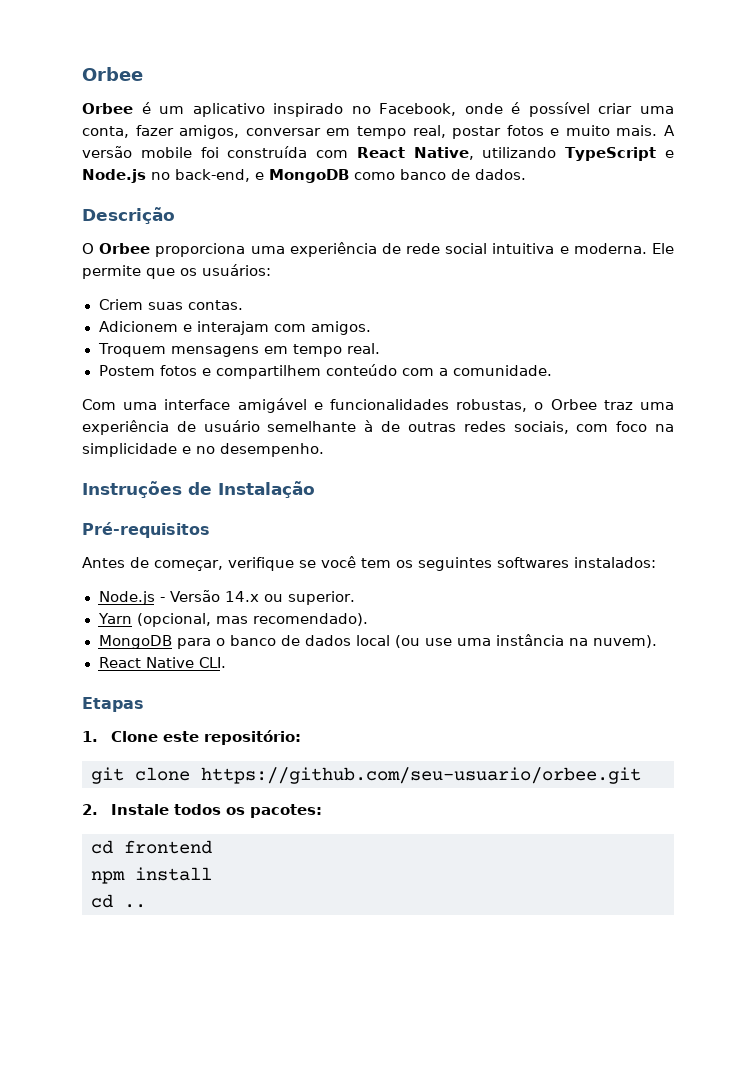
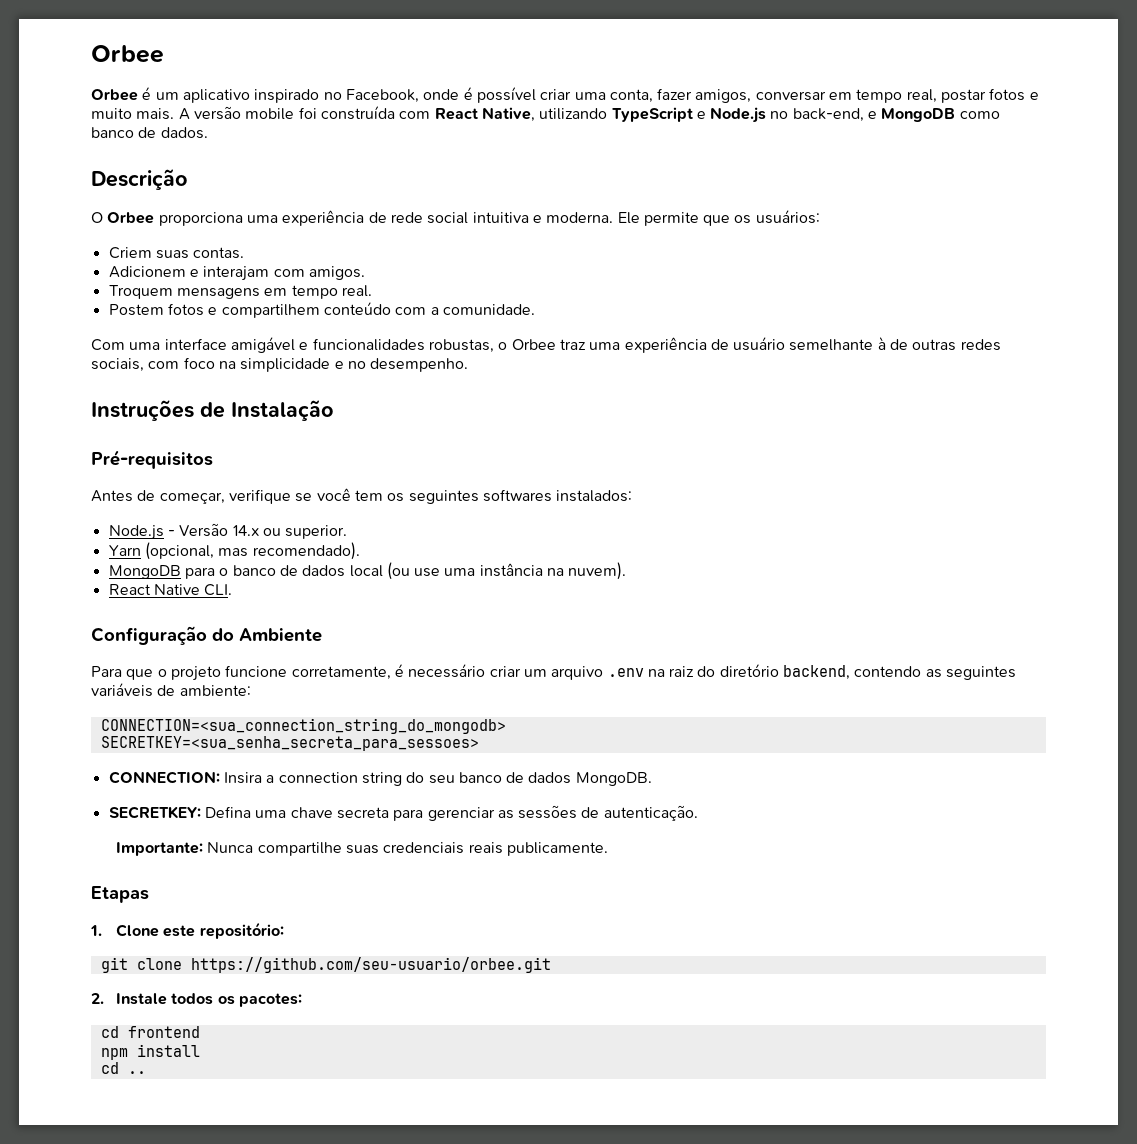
(226, 662) none -> [91,626,322,645] [91,664,1017,681] [91,683,251,697] [100,718,506,734] [100,736,479,751] [108,771,652,786] [108,805,698,821] [116,842,609,856] // Configuração do Ambiente // Para que o projeto funcione corretamente, é necessário criar um arquivo .env na raiz do diretório backend, contendo as seguintes variáveis de ambiente: // CONNECTION=<sua_connection_string_do_mongodb> // SECRETKEY=<sua_senha_secreta_para_sessoes> // CONNECTION: Insira a connection string do seu banco de dados MongoDB. // SECRETKEY: Defina uma chave secreta para gerenciar as sessões de autenticação. // Importante: Nunca compartilhe suas credenciais reais publicamente.

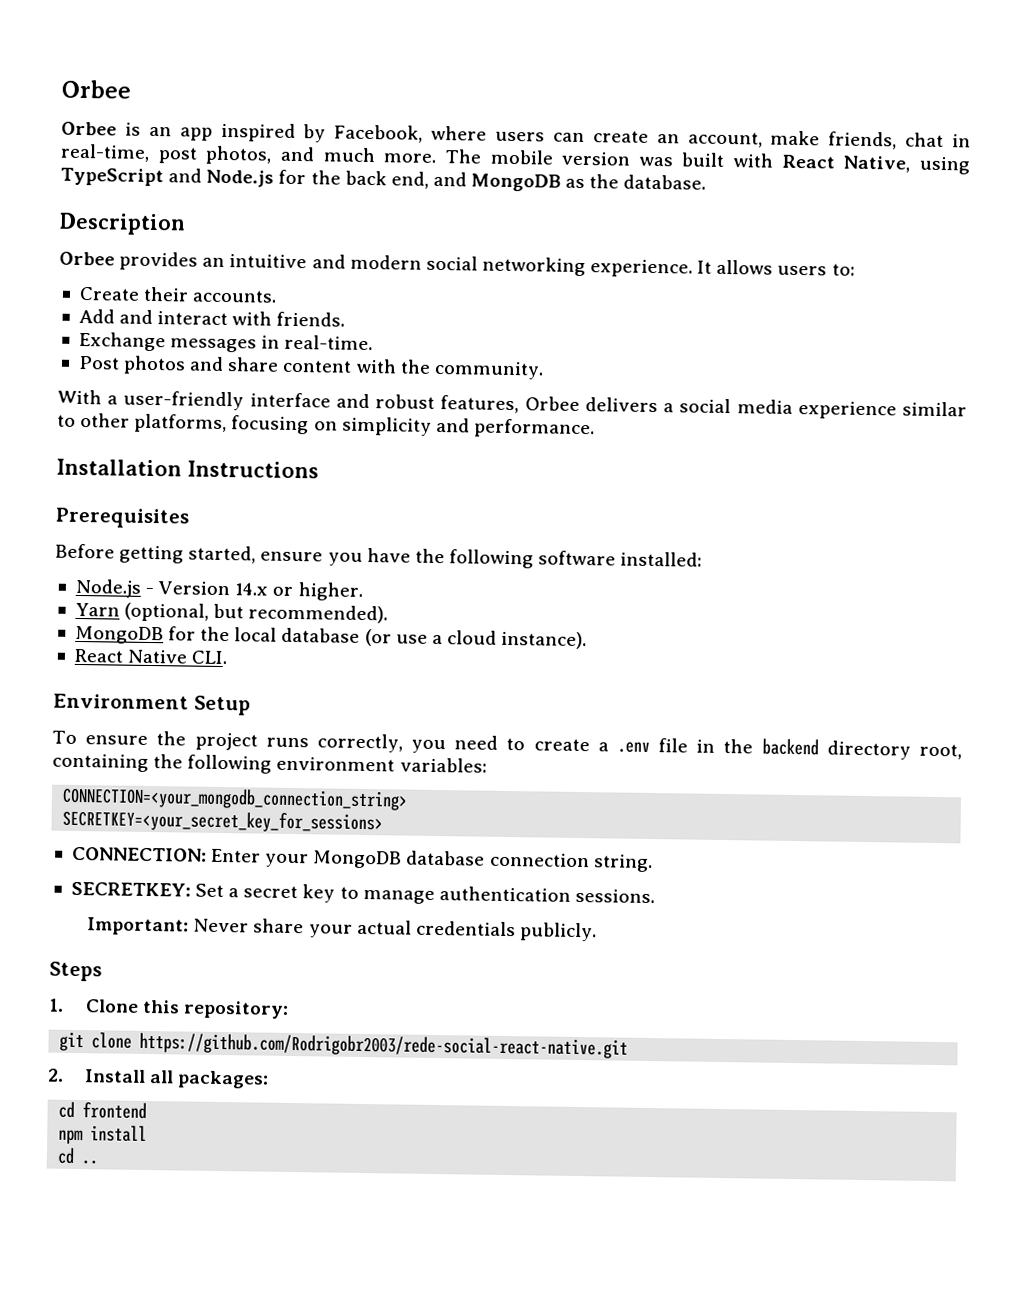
[142,87,1039,103] [91,106,1000,123] [91,127,208,139] [91,169,188,190] [91,210,820,226] [108,247,245,259] [108,266,365,281] [108,285,372,299] [108,302,535,318] [91,337,1001,353] [91,357,469,372] [91,400,334,421] [91,450,213,469] [91,488,633,504] [108,523,348,540] [108,542,360,560] [108,562,627,580] [108,584,233,596] [91,626,322,645] [91,664,1017,681] [91,683,251,697] [100,718,506,734] [100,736,479,751] [108,771,652,786] [108,805,698,821] [116,842,609,856] [91,886,149,903] é um aplicativo inspirado no Facebook, onde é possível criar uma conta, fazer amigos, conversar em tempo real, postar fotos e muito mais. A versão mobile foi construída com React Native, utilizando TypeScript e Node.js no back-end, e MongoDB como banco de dados. // Descrição // O Orbee proporciona uma experiência de rede social intuitiva e moderna. Ele permite que os usuários: // Criem suas contas. // Adicionem e interajam com amigos. // Troquem mensagens em tempo real. // Postem fotos e compartilhem conteúdo com a comunidade. // Com uma interface amigável e funcionalidades robustas, o Orbee traz uma experiência de usuário semelhante à de outras redes sociais, com foco na simplicidade e no desempenho. // Instruções de Instalação // Pré-requisitos // Antes de começar, verifique se você tem os seguintes softwares instalados: // Node.js - Versão 14.x ou superior. // Yarn (opcional, mas recomendado). // MongoDB para o banco de dados local (ou use uma instância na nuvem). // React Native CLI. // Configuração do Ambiente // Para que o projeto funcione corretamente, é necessário criar um arquivo .env na raiz do diretório backend, contendo as seguintes variáveis de ambiente: // CONNECTION=<sua_connection_string_do_mongodb> // SECRETKEY=<sua_senha_secreta_para_sessoes> // CONNECTION: Insira a connection string do seu banco de dados MongoDB. // SECRETKEY: Defina uma chave secreta para gerenciar as sessões de autenticação. // Importante: Nunca compartilhe suas credenciais reais publicamente. // Etapas -> [124,122,971,150] [60,143,970,175] [60,167,707,192] [59,212,186,236] [59,251,855,278] [78,286,278,303] [78,308,346,327] [78,331,374,353] [77,355,544,380] [57,389,968,420] [57,412,595,439] [56,458,319,479] [55,507,189,529] [55,543,703,569] [74,578,363,601] [74,602,389,624] [74,625,588,650] [73,648,229,665] [53,693,251,716] [52,730,962,760] [52,753,487,774] [62,786,409,811] [62,809,384,834] [71,846,653,873] [70,881,655,904] [87,917,597,942] [49,961,102,982] is an app inspired by Facebook, where users can create an account, make friends, chat in real-time, post photos, and much more. The mobile version was built with React Native, using TypeScript and Node.js for the back end, and MongoDB as the database. // Description // Orbee provides an intuitive and modern social networking experience. It allows users to: // Create their accounts. // Add and interact with friends. // Exchange messages in real-time. // Post photos and share content with the community. // With a user-friendly interface and robust features, Orbee delivers a social media experience similar to other platforms, focusing on simplicity and performance. // Installation Instructions // Prerequisites // Before getting started, ensure you have the following software installed: // Node.js - Version 14.x or higher. // Yarn (optional, but recommended). // MongoDB for the local database (or use a cloud instance). // React Native CLI. // Environment Setup // To ensure the project runs correctly, you need to create a .env file in the backend directory root, containing the following environment variables: // CONNECTION=<your_mongodb_connection_string> // SECRETKEY=<your_secret_key_for_sessions> // CONNECTION: Enter your MongoDB database connection string. // SECRETKEY: Set a secret key to manage authentication sessions. // Important: Never share your actual credentials publicly. // Steps
[163,922,284,939] este repositório: -> [142,999,290,1019] this repository:
[190,957,551,973] https://github.com/seu-usuario/orbee.git -> [139,1032,629,1059] https://github.com/Rodrigobr2003/rede-social-react-native.git
[116,993,303,1007] Instale todos os pacotes: -> [84,1069,270,1089] Install all packages:

